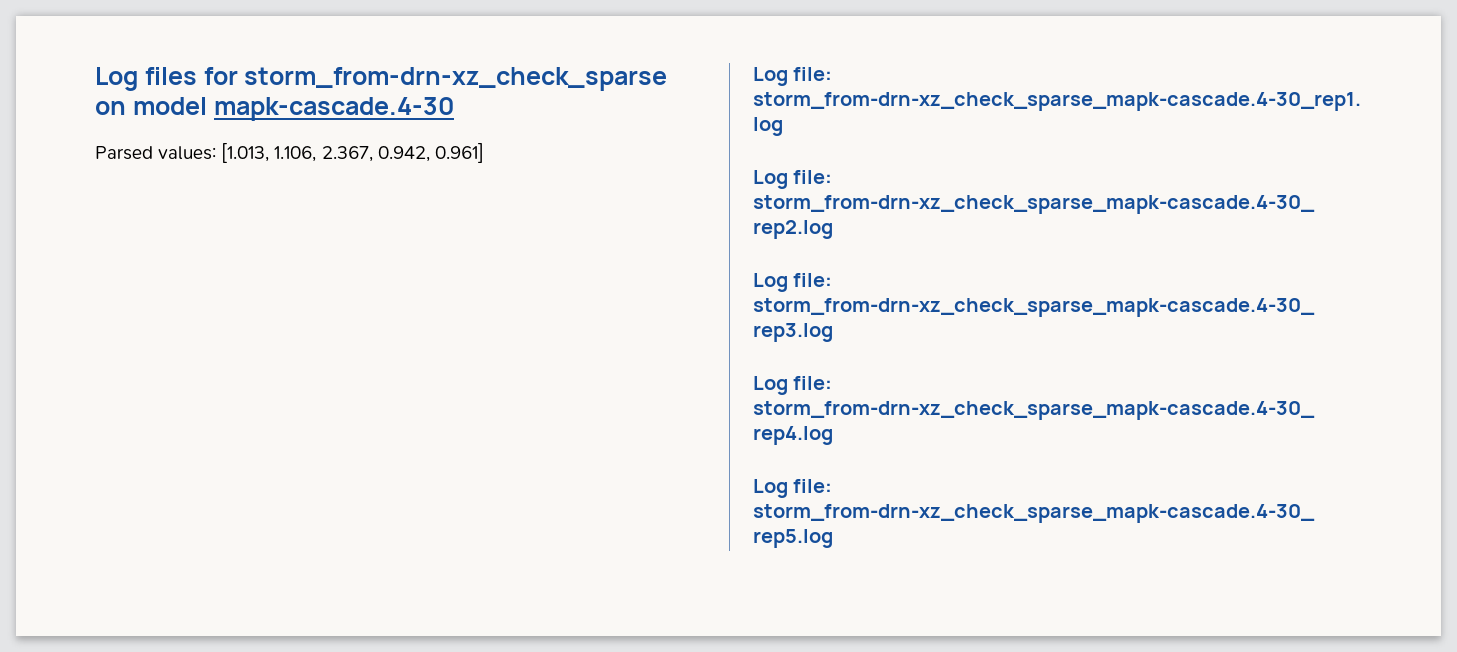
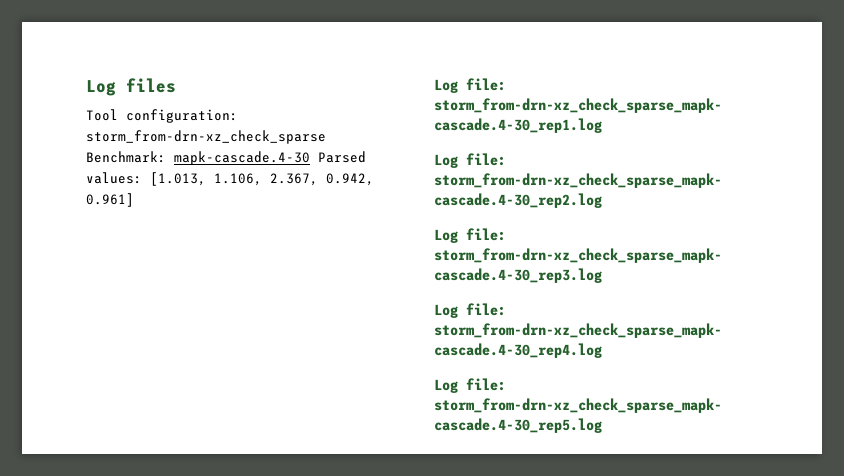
[203,67,668,91] [95,97,207,115] for storm_from-drn-xz_check_sparse on model -> [86,109,238,123] [86,130,326,144] [86,151,166,163] // Tool configuration: storm_from-drn-xz_check_sparse Benchmark:
(454, 109) // -> (310, 158) none

